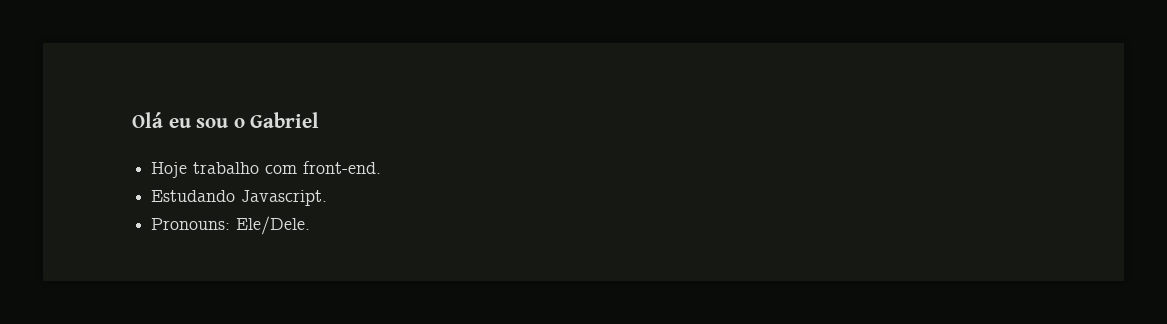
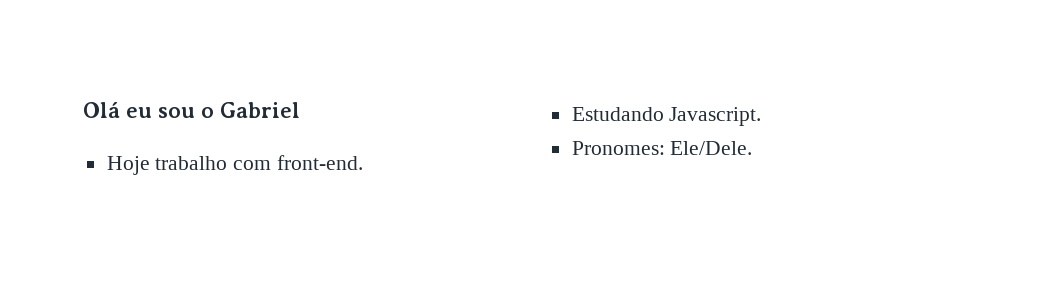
[151,218,231,230] Pronouns: -> [571,141,665,155] Pronomes:

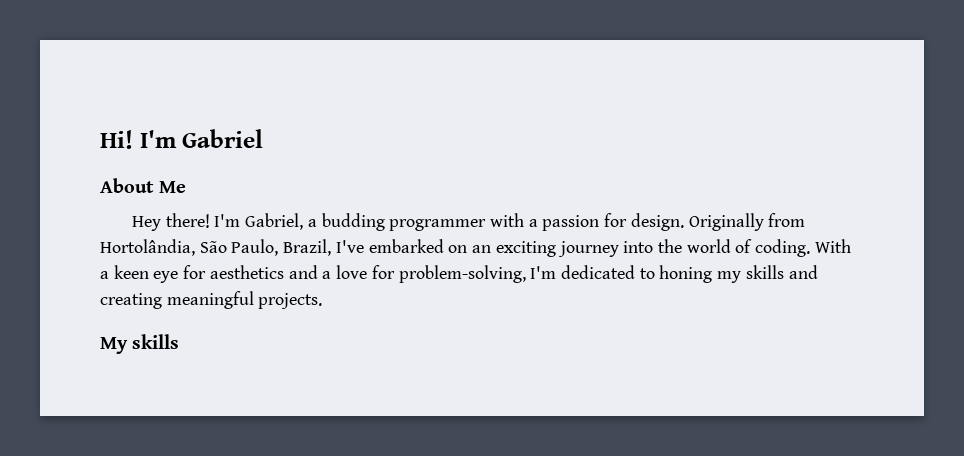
[83,102,300,118] [106,155,364,175] [571,107,762,126] [571,141,753,155] Olá eu sou o Gabriel // Hoje trabalho com front-end. // Estudando Javascript. // Pronomes: Ele/Dele. -> [100,129,264,149] [100,178,187,193] [131,213,806,231] [100,239,851,257] [100,265,818,283] [100,291,323,309] [100,334,180,354] Hi! I'm Gabriel // About Me // Hey there! I'm Gabriel, a budding programmer with a passion for design. Originally from Hortolândia, São Paulo, Brazil, I've embarked on an exciting journey into the world of coding. With a keen eye for aesthetics and a love for problem-solving, I'm dedicated to honing my skills and creating meaningful projects. // My skills

